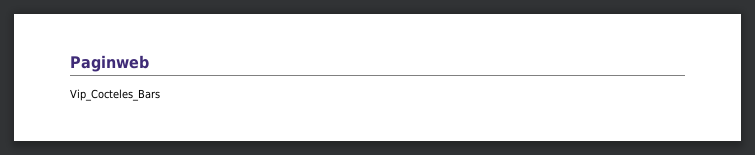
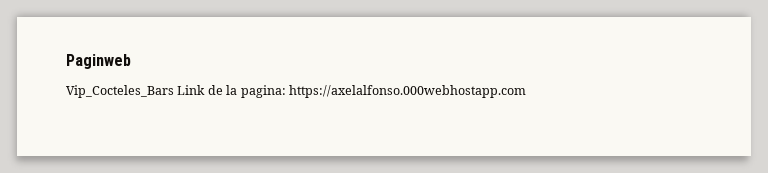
(160, 95) none -> [177,85,526,98] Link de la pagina: https://axelalfonso.000webhostapp.com

